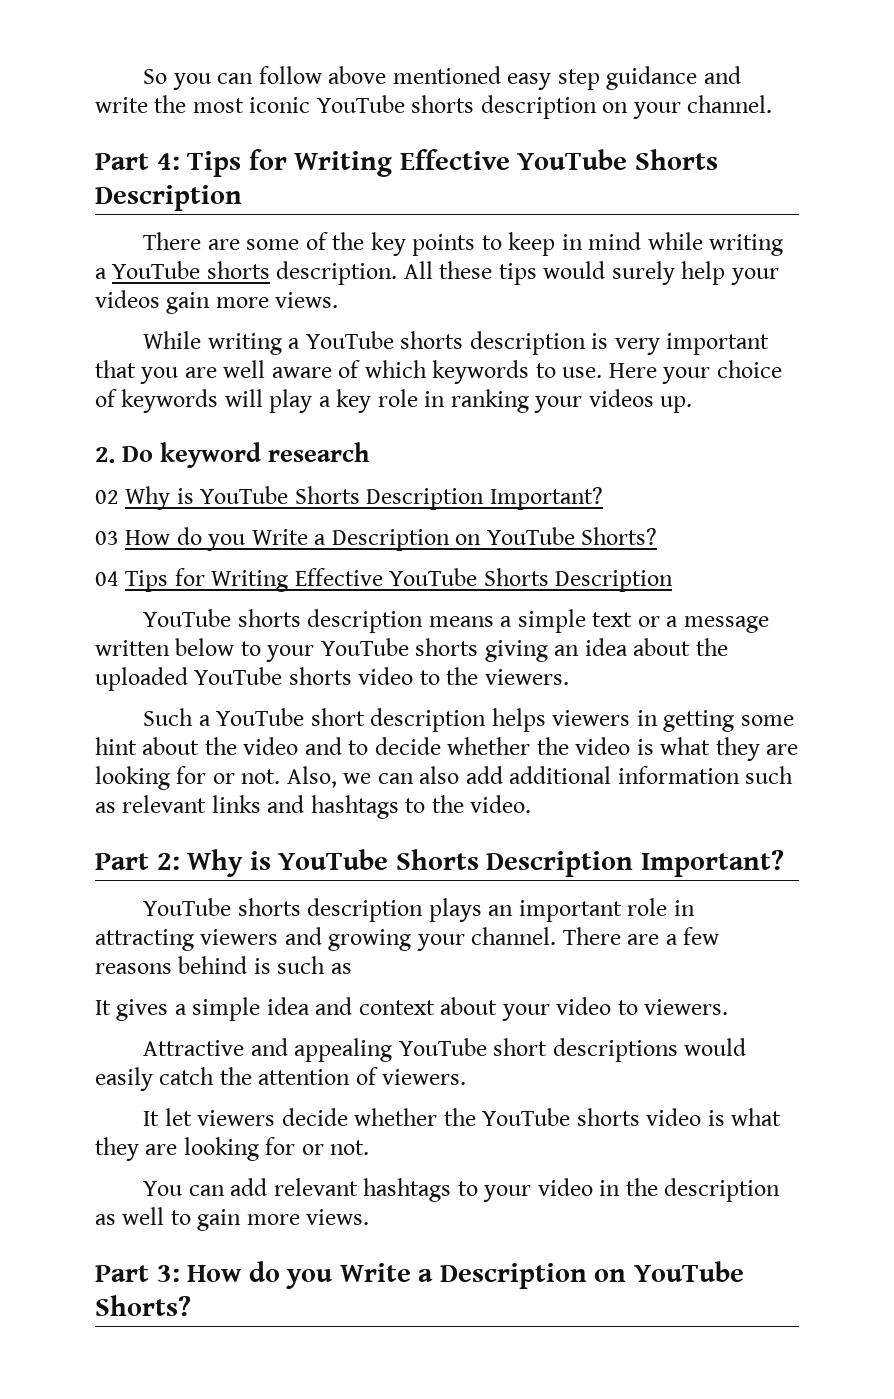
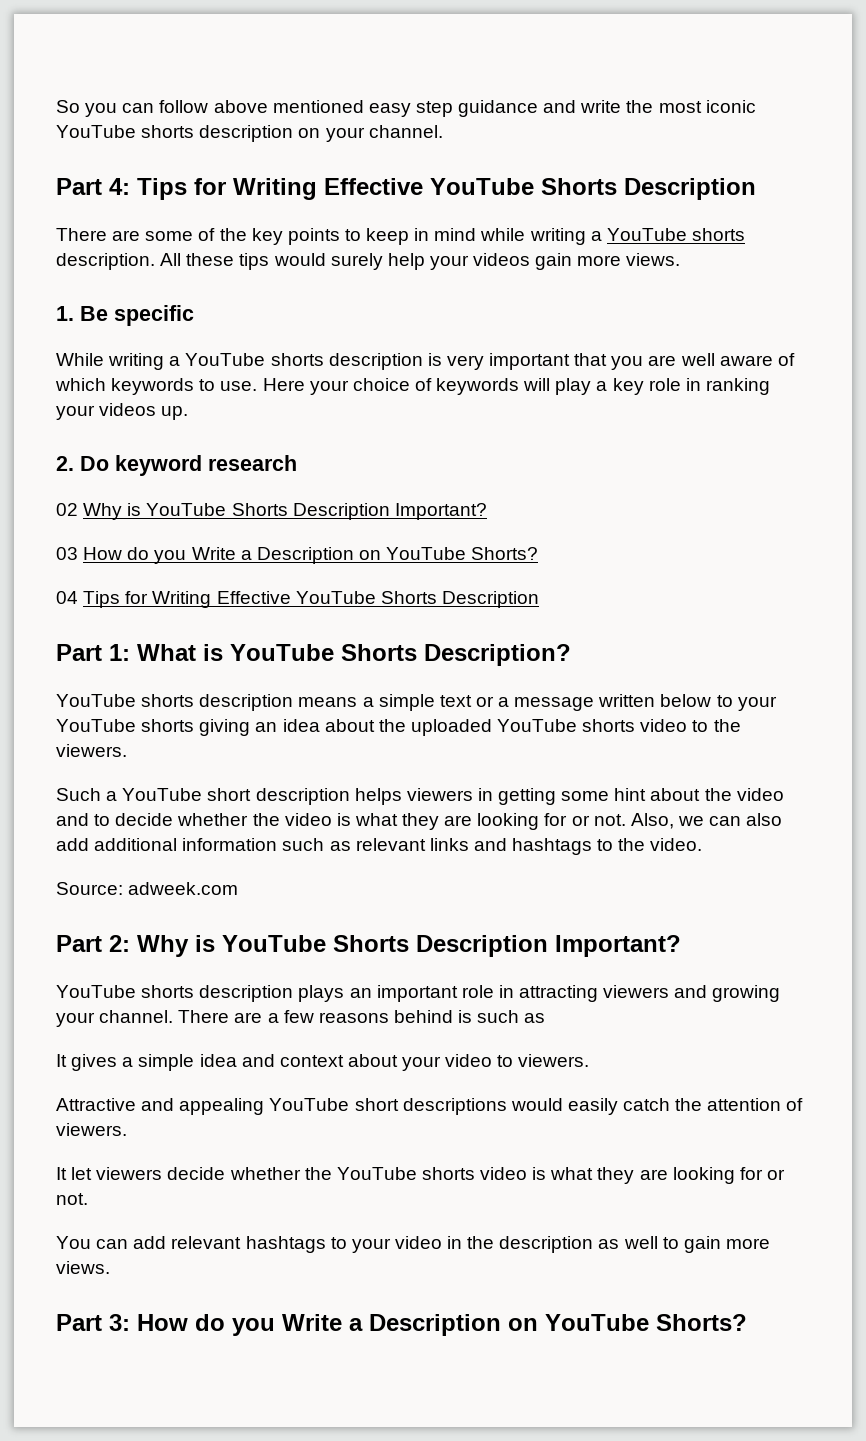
(339, 300) none -> [56,305,194,326] // 1. Be specific
(674, 581) none -> [56,644,571,666] // Part 1: What is YouTube Shorts Description?
(532, 804) none -> [56,882,239,895] // Source: adweek.com

